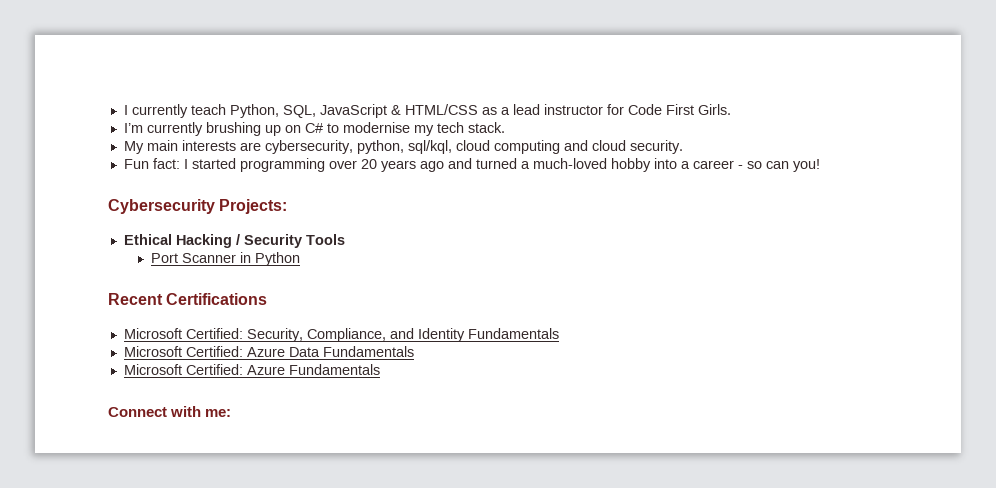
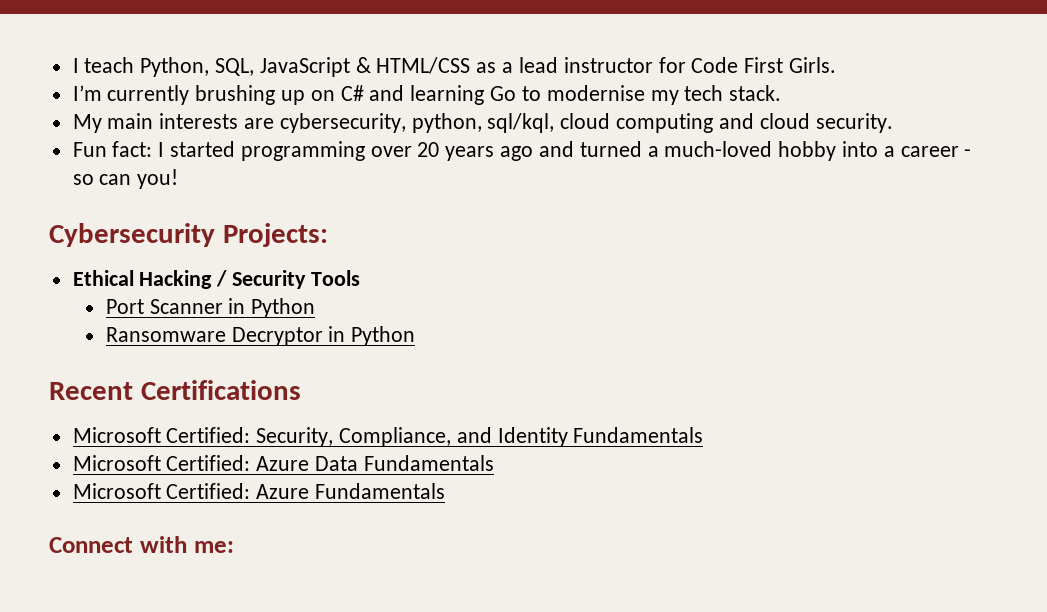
[123,104,188,118] I currently -> [72,58,79,73] I
(323, 128) none -> [369,85,517,105] and learning Go
(300, 259) none -> [105,326,416,346] // Ransomware Decryptor in Python

